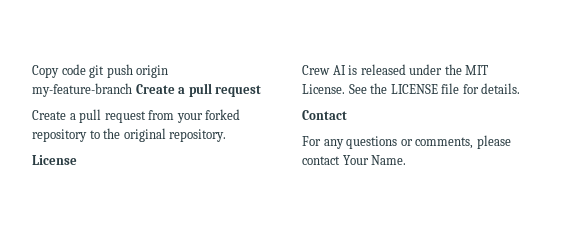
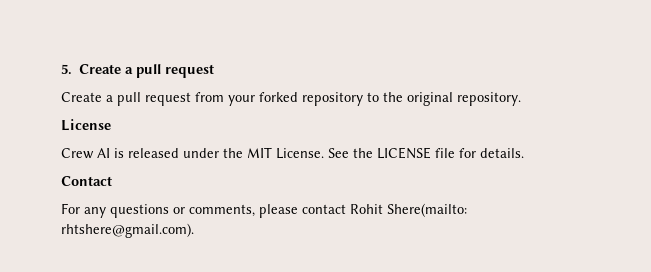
[32,64,169,78] [32,83,132,97] Copy code git push origin my-feature-branch -> [61,64,72,75] 5.
[342,155,407,165] Your Name. -> [350,203,467,217] [61,223,194,238] Rohit Shere(mailto: rhtshere@gmail.com).

